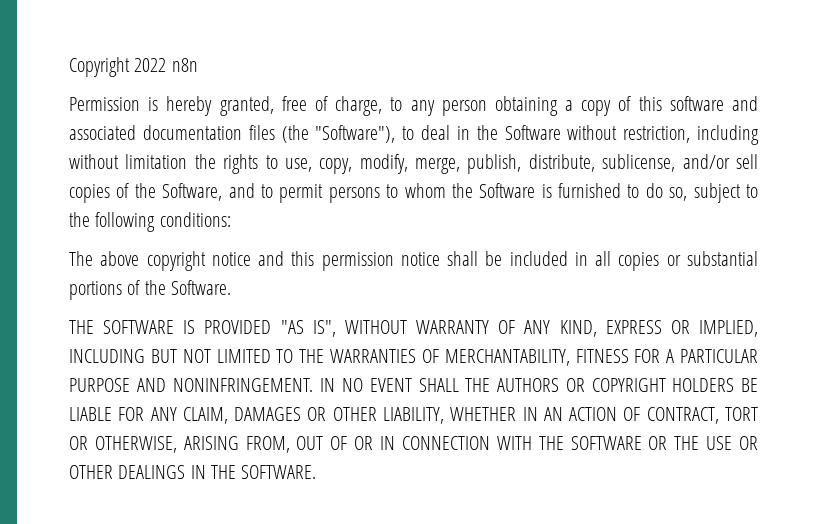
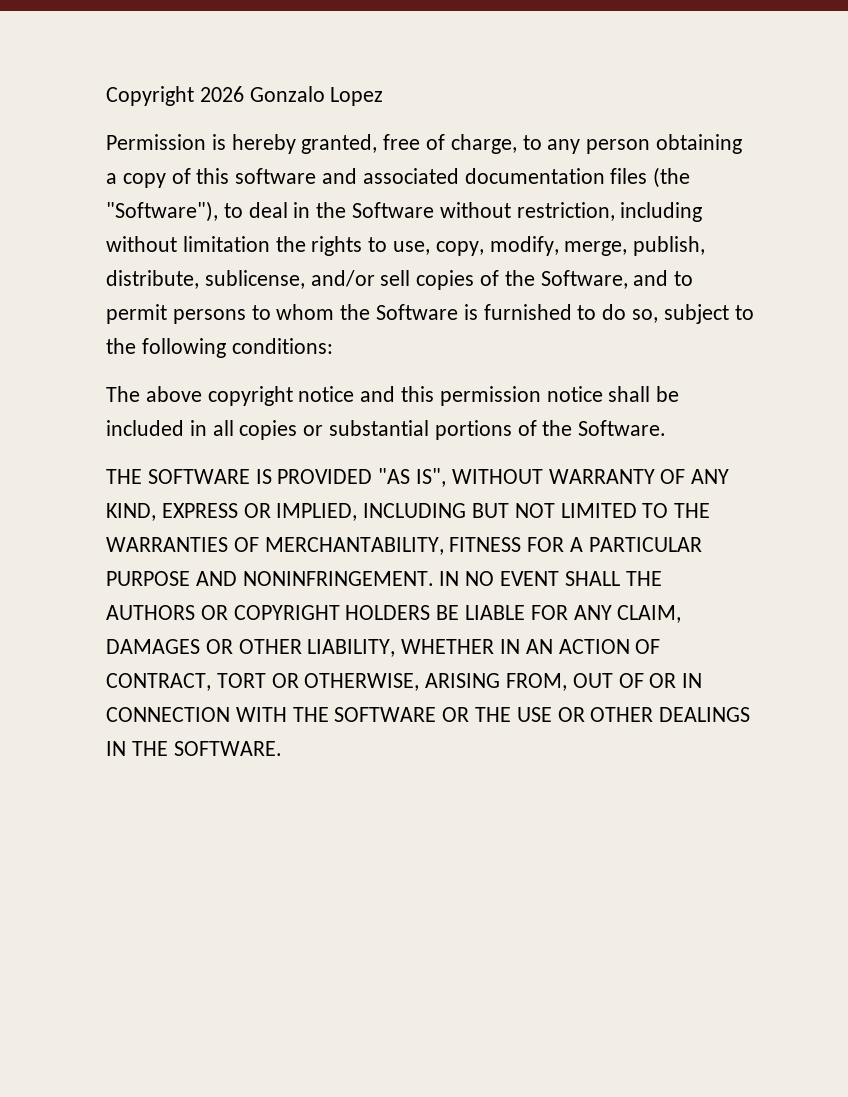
[134,58,198,72] 2022 n8n -> [199,86,384,106] 2026 Gonzalo Lopez

